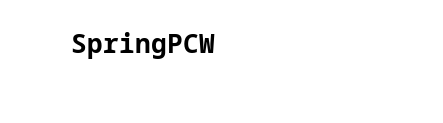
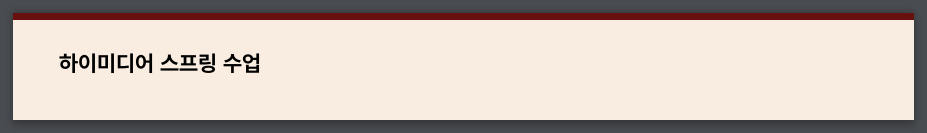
[71,32,215,59] SpringPCW -> [59,53,261,74] 하이미디어 스프링 수업

